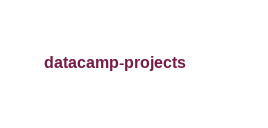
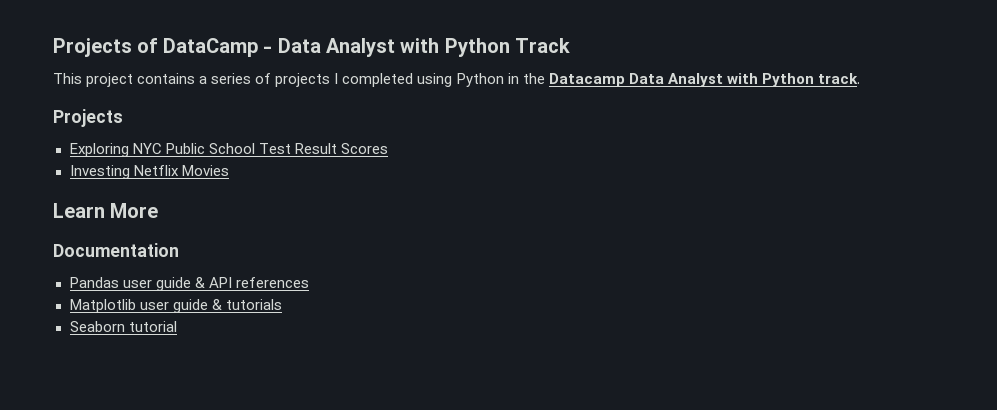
[44,56,186,71] datacamp-projects -> [53,38,571,57] [53,73,860,87] [53,109,123,127] [69,143,388,157] [69,165,229,179] [53,203,159,218] [53,243,179,257] [69,277,309,291] [69,299,282,313] [69,321,177,332] Projects of DataCamp - Data Analyst with Python Track // This project contains a series of projects I completed using Python in the Datacamp Data Analyst with Python track. // Projects // Exploring NYC Public School Test Result Scores // Investing Netflix Movies // Learn More // Documentation // Pandas user guide & API references // Matplotlib user guide & tutorials // Seaborn tutorial

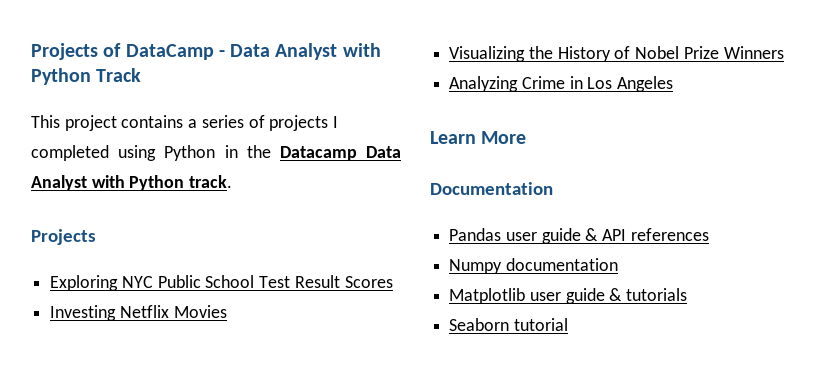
(229, 170) none -> [449,46,784,62] [449,76,674,92] // Visualizing the History of Nobel Prize Winners // Analyzing Crime in Los Angeles
(309, 282) none -> [449,258,618,274] // Numpy documentation

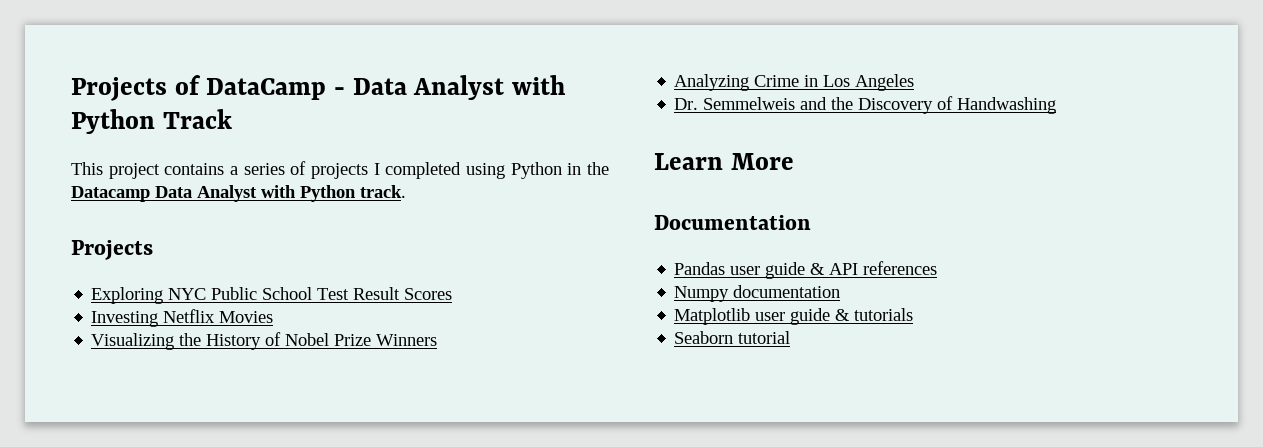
(674, 84) none -> [674,96,1057,114] // Dr. Semmelweis and the Discovery of Handwashing

